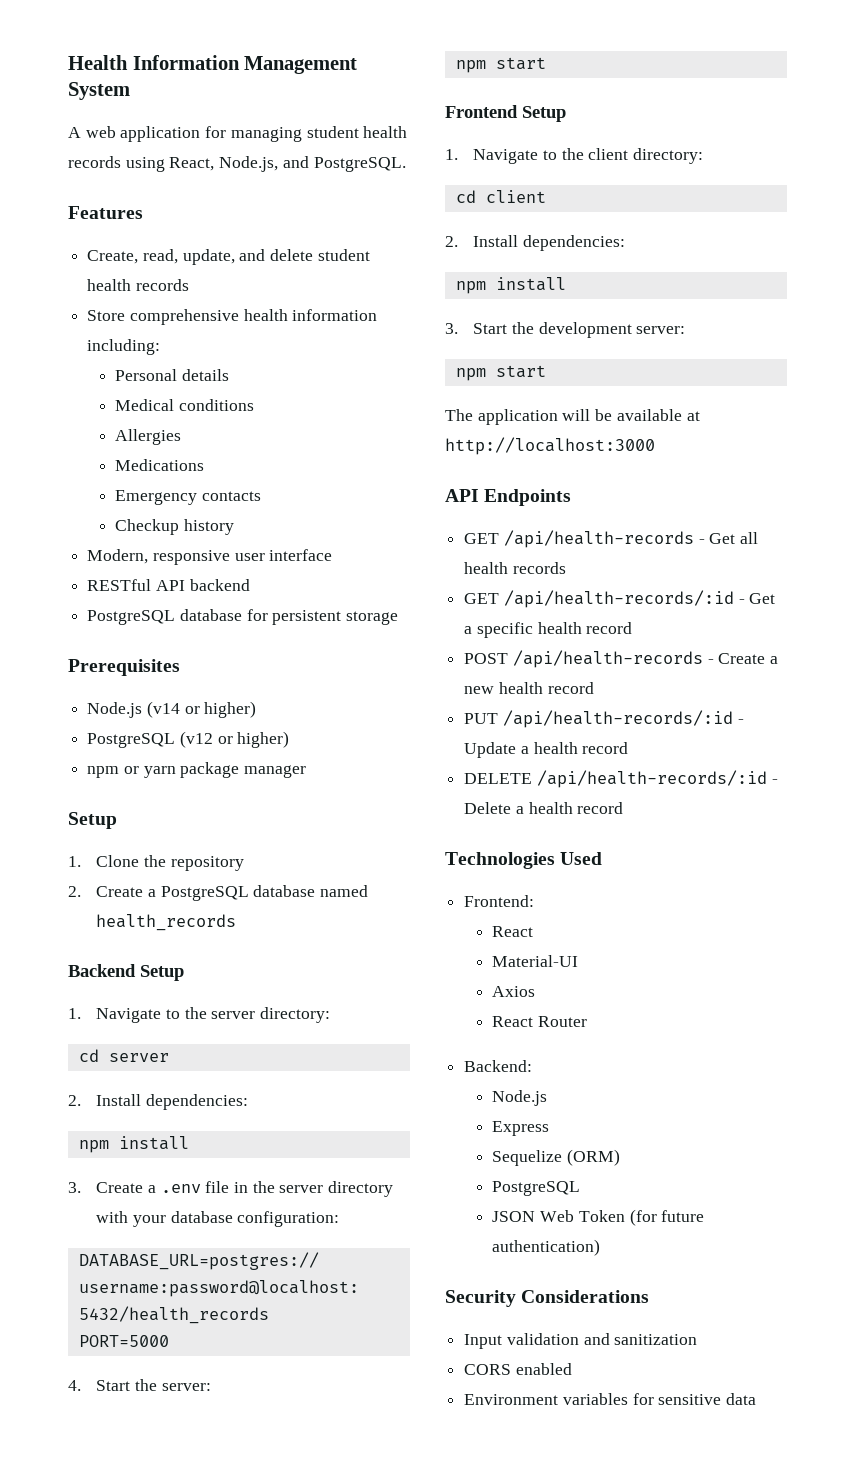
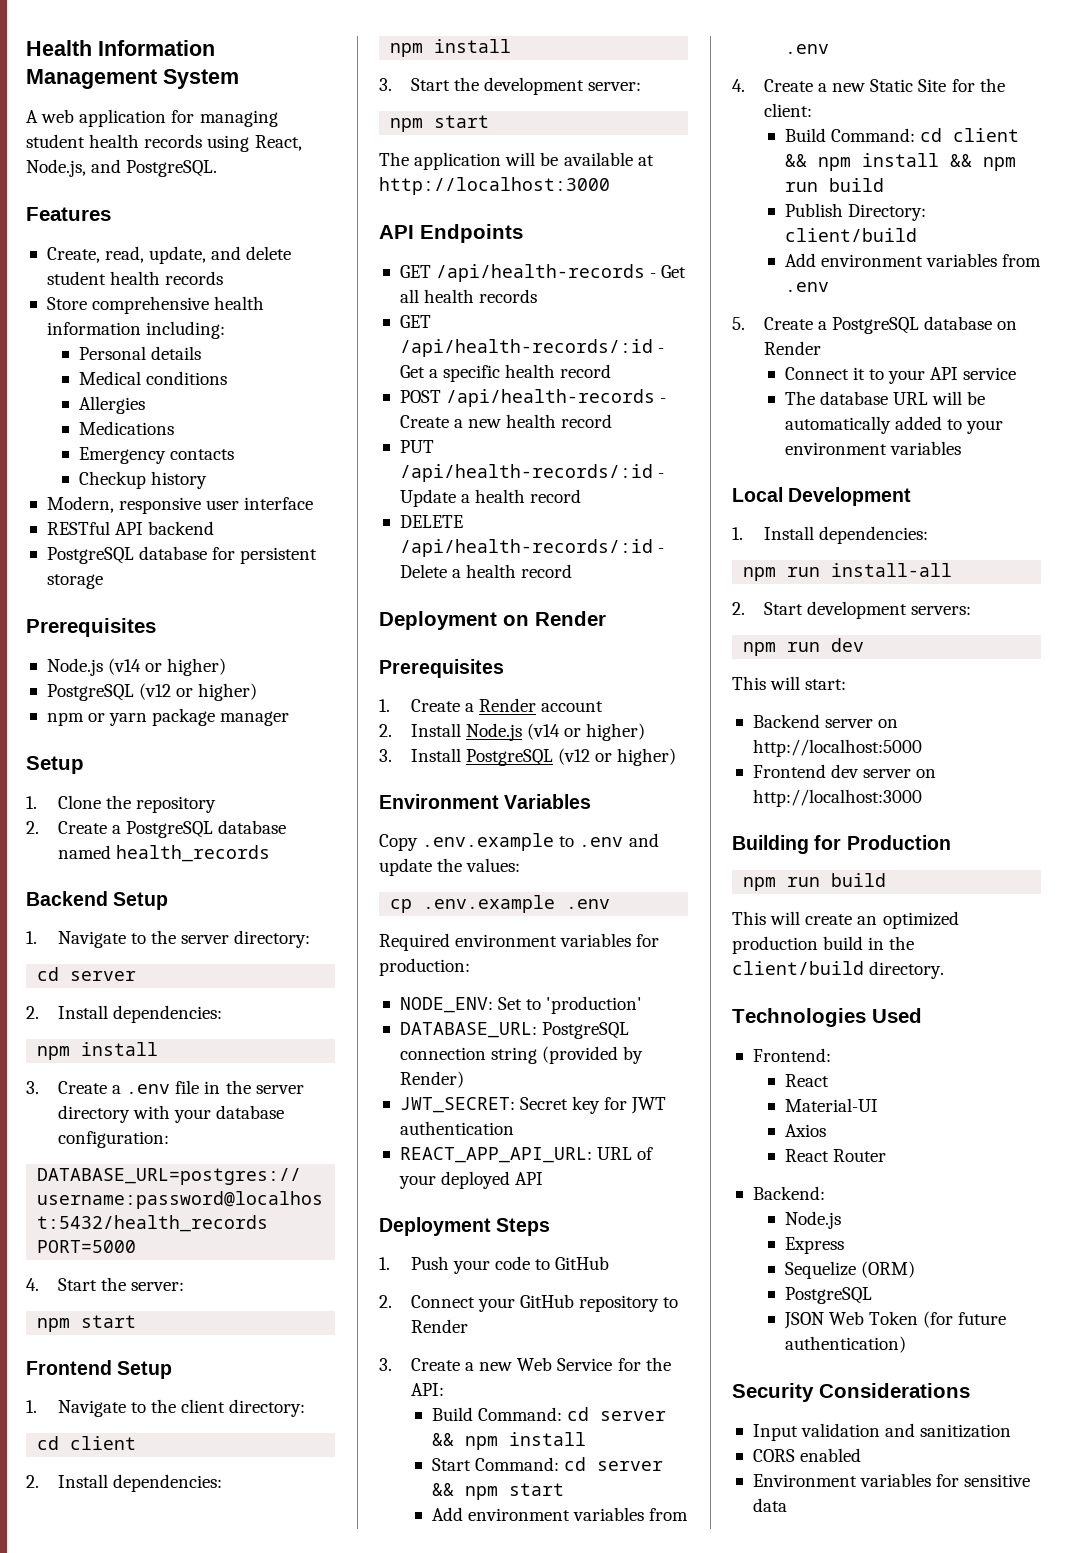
(624, 808) none -> [379,611,606,630] [379,659,504,678] [379,698,604,712] [379,723,646,741] [379,748,677,766] [379,794,592,809] [379,833,659,851] [379,858,521,876] [390,895,611,913] [379,933,660,951] [379,958,470,976] [399,996,643,1014] [399,1022,630,1039] [399,1046,644,1064] [399,1071,464,1088] [399,1096,667,1114] [399,1121,514,1135] [399,1147,654,1163] [398,1171,544,1189] [379,1217,551,1236] [379,1256,610,1274] [379,1294,679,1312] [410,1319,468,1333] [379,1357,671,1371] [410,1383,444,1396] [431,1407,667,1421] [431,1432,586,1450] [431,1457,664,1471] [431,1483,564,1500] [431,1507,689,1521] [784,44,829,54] [732,78,1005,92] [763,103,812,117] [784,128,1020,142] [784,153,1016,171] [784,178,884,192] [784,203,926,221] [784,228,917,242] [784,253,1042,267] [784,282,829,292] [732,316,1018,334] [763,341,821,355] [784,367,1017,384] [784,391,986,405] [784,416,1004,434] [784,441,961,455] [732,487,912,506] [732,526,929,544] [743,563,953,581] [732,601,972,619] [743,638,865,656] [732,676,847,690] [752,714,899,728] [752,739,922,757] [752,764,937,778] [752,789,922,807] [732,835,951,854] [743,873,887,891] [732,911,959,929] [732,936,915,954] [732,961,945,979] // Deployment on Render // Prerequisites // 1. Create a Render account // 2. Install Node.js (v14 or higher) // 3. Install PostgreSQL (v12 or higher) // Environment Variables // Copy .env.example to .env and update the values: // cp .env.example .env // Required environment variables for production: // NODE_ENV: Set to 'production' // DATABASE_URL: PostgreSQL connection string (provided by Render) // JWT_SECRET: Secret key for JWT authentication // REACT_APP_API_URL: URL of your deployed API // Deployment Steps // 1. Push your code to GitHub // 2. Connect your GitHub repository to Render // 3. Create a new Web Service for the API: // Build Command: cd server && npm install // Start Command: cd server && npm start // Add environment variables from .env // 4. Create a new Static Site for the client: // Build Command: cd client && npm install && npm run build // Publish Directory: client/build // Add environment variables from .env // 5. Create a PostgreSQL database on Render // Connect it to your API service // The database URL will be automatically added to your environment variables // Local Development // 1. Install dependencies: // npm run install-all // 2. Start development servers: // npm run dev // This will start: // Backend server on http://localhost:5000 // Frontend dev server on http://localhost:3000 // Building for Production // npm run build // This will create an optimized production build in the client/build directory.

